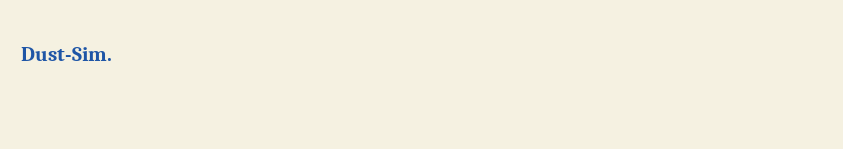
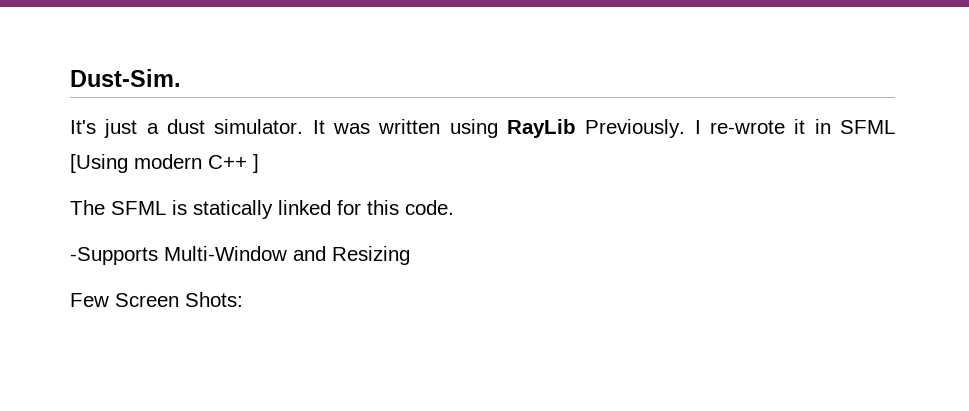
(112, 54) none -> [70,119,896,138] [70,154,259,173] [70,200,454,219] [70,246,410,265] [70,292,243,307] // It's just a dust simulator. It was written using RayLib Previously. I re-wrote it in SFML [Using modern C++ ] // The SFML is statically linked for this code. // -Supports Multi-Window and Resizing // Few Screen Shots:

